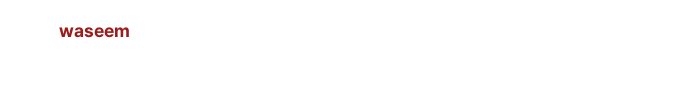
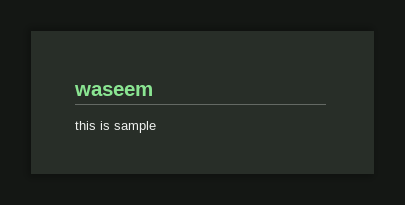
(130, 32) none -> [75,121,156,133] // this is sample

